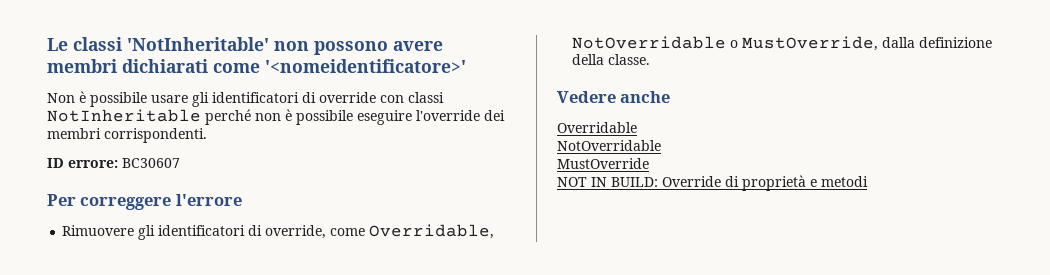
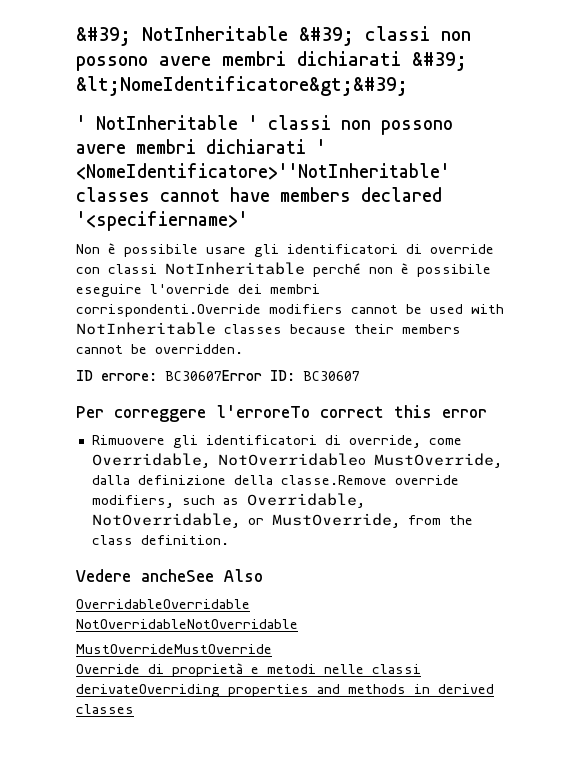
[47,37,443,55] [47,59,466,73] Le classi 'NotInheritable' non possono avere membri dichiarati come '<nomeidentificatore>' -> [76,26,471,46] [76,51,467,71] [76,76,408,96] [76,115,453,135] [76,139,326,154] [76,163,450,180] [76,187,442,202] [76,211,248,231] &#39; NotInheritable &#39; classi non possono avere membri dichiarati &#39; &lt;NomeIdentificatore&gt;&#39; // ' NotInheritable ' classi non possono avere membri dichiarati ' <NomeIdentificatore>''NotInheritable' classes cannot have members declared '<specifiername>'
[104,128,207,143] corrispondenti. -> [76,304,504,317] [76,322,461,335] [76,344,243,354] corrispondenti.Override modifiers cannot be used with NotInheritable classes because their members cannot be overridden.
(118, 164) none -> [165,370,295,381] BC30607Error ID:
[175,194,242,206] l'errore -> [216,405,487,418] l'erroreTo correct this error
[572,36,739,49] NotOverridable o -> [217,453,366,466] NotOverridableo
[608,54,651,65] [557,91,671,103] [557,122,637,133] [557,140,661,151] [557,158,649,169] [557,177,658,187] classe. // Vedere anche // Overridable // NotOverridable // MustOverride // NOT IN BUILD: -> [280,475,459,485] [91,493,365,508] [91,513,473,528] [91,535,229,545] [76,569,263,582] [76,599,250,609] [76,619,298,629] [76,644,272,654] classe.Remove override modifiers, such as Overridable, NotOverridable, or MustOverride, from the class definition. // Vedere ancheSee Also // OverridableOverridable // NotOverridableNotOverridable // MustOverrideMustOverride //
(868, 181) none -> [324,664,421,674] [76,684,494,697] [76,704,134,714] nelle classi derivateOverriding properties and methods in derived classes

